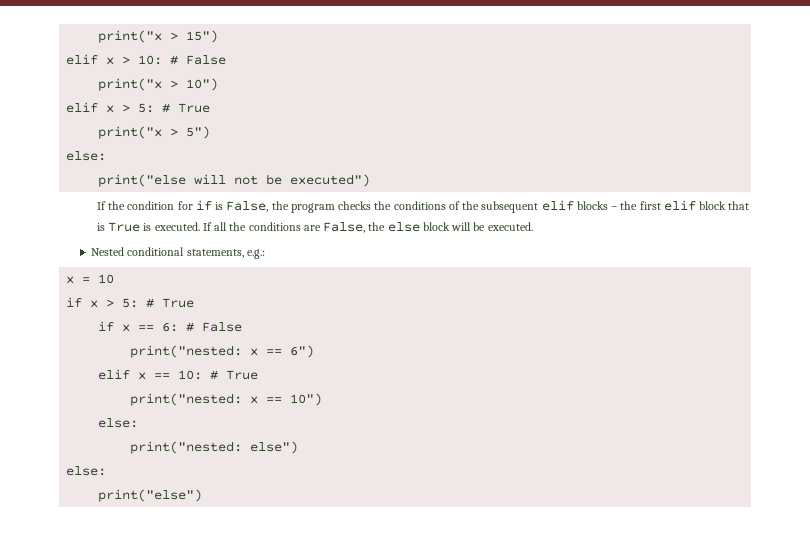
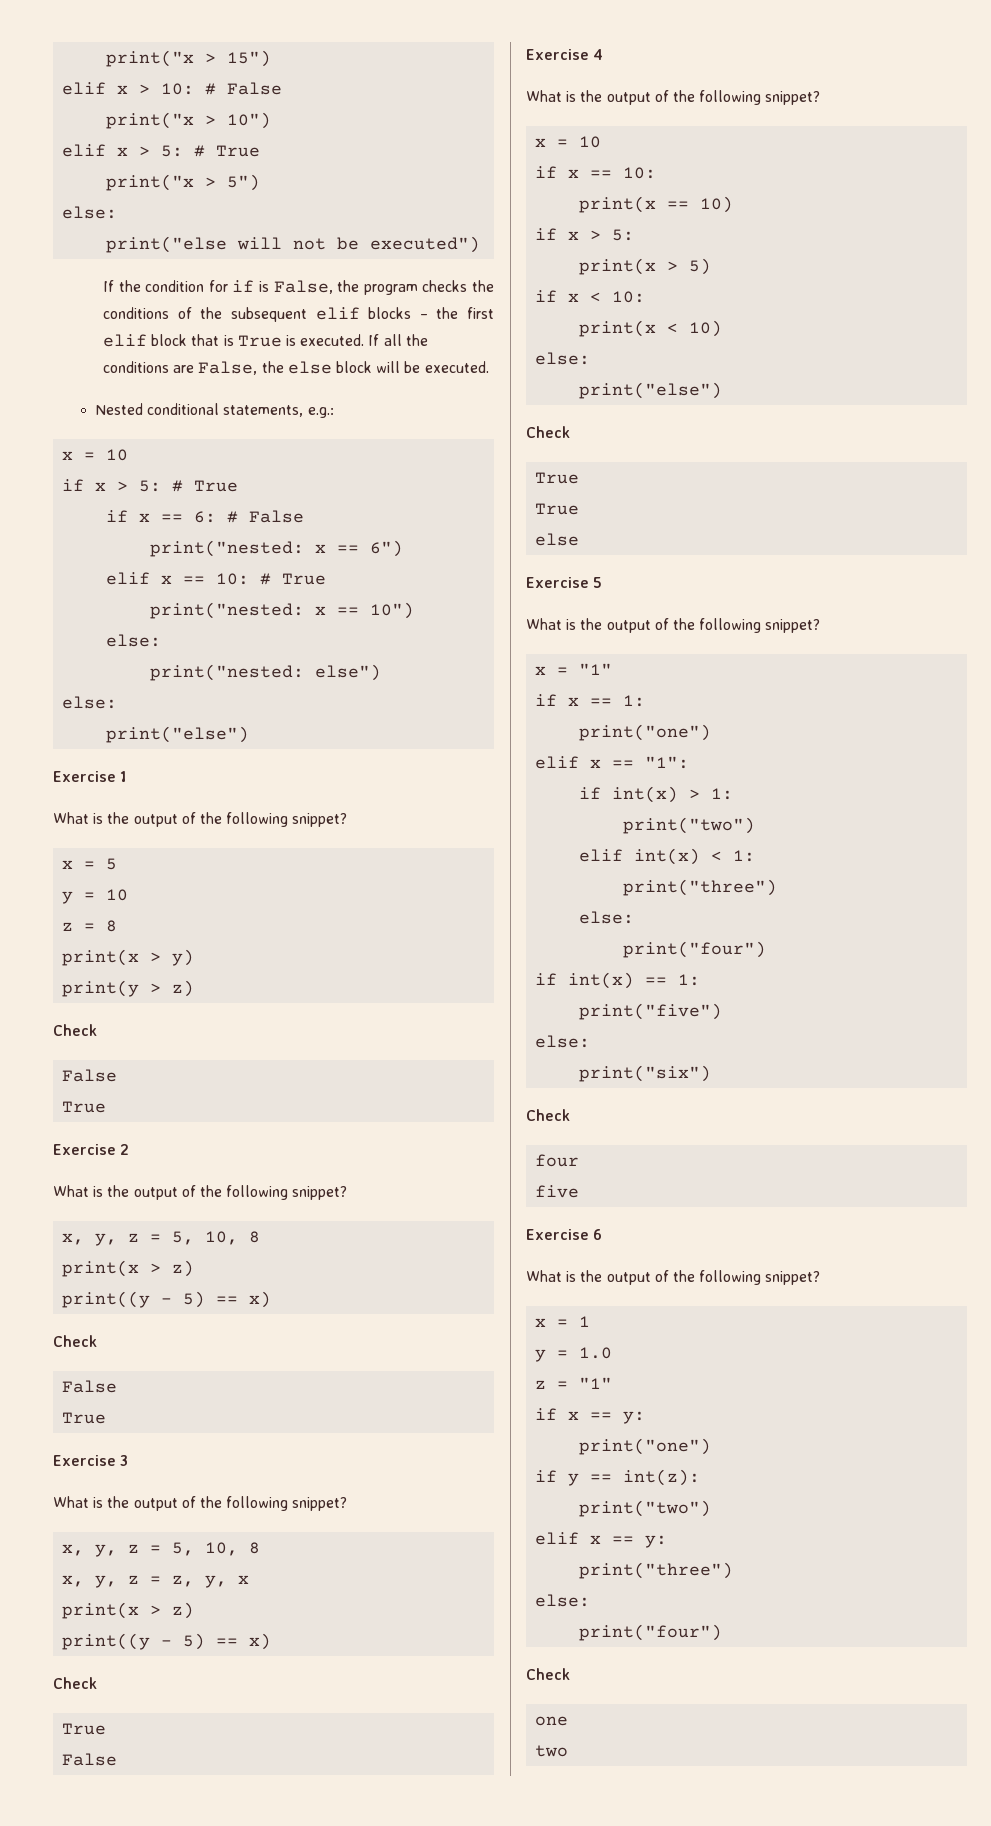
(203, 495) none -> [53,771,127,782] [53,812,348,827] [62,858,118,870] [62,889,129,904] [62,920,118,932] [62,949,195,966] [62,980,195,997] [53,1024,97,1036] [62,1069,118,1082] [62,1101,107,1113] [53,1144,130,1155] [53,1185,348,1200] [62,1231,261,1246] [62,1260,195,1277] [62,1291,272,1308] [53,1335,97,1347] [62,1380,118,1393] [62,1412,107,1424] [53,1455,129,1466] [53,1496,348,1511] [62,1542,261,1557] [62,1575,250,1588] [62,1602,195,1619] [62,1633,272,1650] [53,1677,97,1689] [62,1723,107,1735] [62,1753,118,1766] [526,49,604,60] [526,90,821,105] [535,136,602,148] [535,166,657,179] [579,196,734,213] [535,228,635,241] [579,258,712,275] [535,290,646,303] [579,320,723,337] [535,352,591,365] [579,382,723,399] [526,426,570,438] [535,472,580,484] [535,503,580,515] [535,533,580,546] [526,577,603,588] [526,618,821,633] [535,663,613,675] [535,694,646,707] [579,724,712,741] [535,756,690,769] [579,786,734,803] [623,817,756,834] [579,848,756,865] [623,879,778,896] [579,911,635,924] [623,941,767,958] [535,972,701,989] [579,1003,723,1020] [535,1035,591,1048] [579,1065,712,1082] [526,1109,570,1121] [535,1154,580,1167] [535,1185,580,1198] [526,1229,603,1240] [526,1270,821,1285] [535,1316,591,1327] [535,1347,613,1362] [535,1377,613,1389] [535,1408,646,1424] [579,1438,712,1455] [535,1469,701,1486] [579,1500,712,1517] [535,1532,668,1548] [579,1562,734,1579] [535,1594,591,1607] [579,1624,723,1641] [526,1668,570,1680] [535,1716,569,1726] [535,1745,569,1757] // Exercise 1 // What is the output of the following snippet? // x = 5 // y = 10 // z = 8 // print(x > y) // print(y > z) // Check // False // True // Exercise 2 // What is the output of the following snippet? // x, y, z = 5, 10, 8 // print(x > z) // print((y - 5) == x) // Check // False // True // Exercise 3 // What is the output of the following snippet? // x, y, z = 5, 10, 8 // x, y, z = z, y, x // print(x > z) // print((y - 5) == x) // Check // True // False // Exercise 4 // What is the output of the following snippet? // x = 10 // if x == 10: // print(x == 10) // if x > 5: // print(x > 5) // if x < 10: // print(x < 10) // else: // print("else") // Check // True // True // else // Exercise 5 // What is the output of the following snippet? // x = "1" // if x == 1: // print("one") // elif x == "1": // if int(x) > 1: // print("two") // elif int(x) < 1: // print("three") // else: // print("four") // if int(x) == 1: // print("five") // else: // print("six") // Check // four // five // Exercise 6 // What is the output of the following snippet? // x = 1 // y = 1.0 // z = "1" // if x == y: // print("one") // if y == int(z): // print("two") // elif x == y: // print("three") // else: // print("four") // Check // one // two

